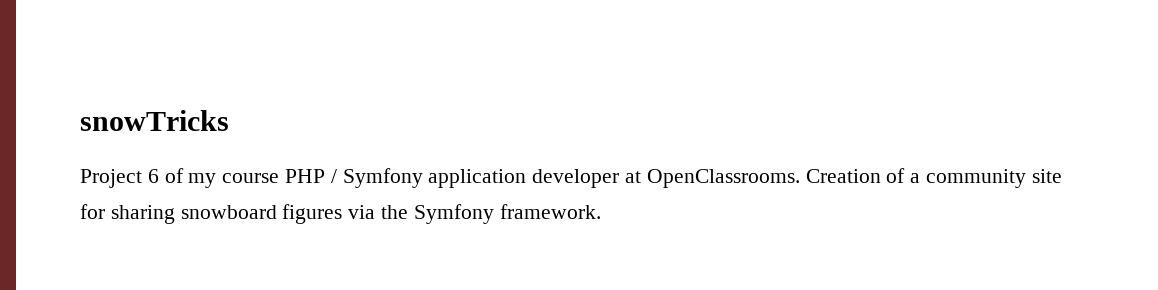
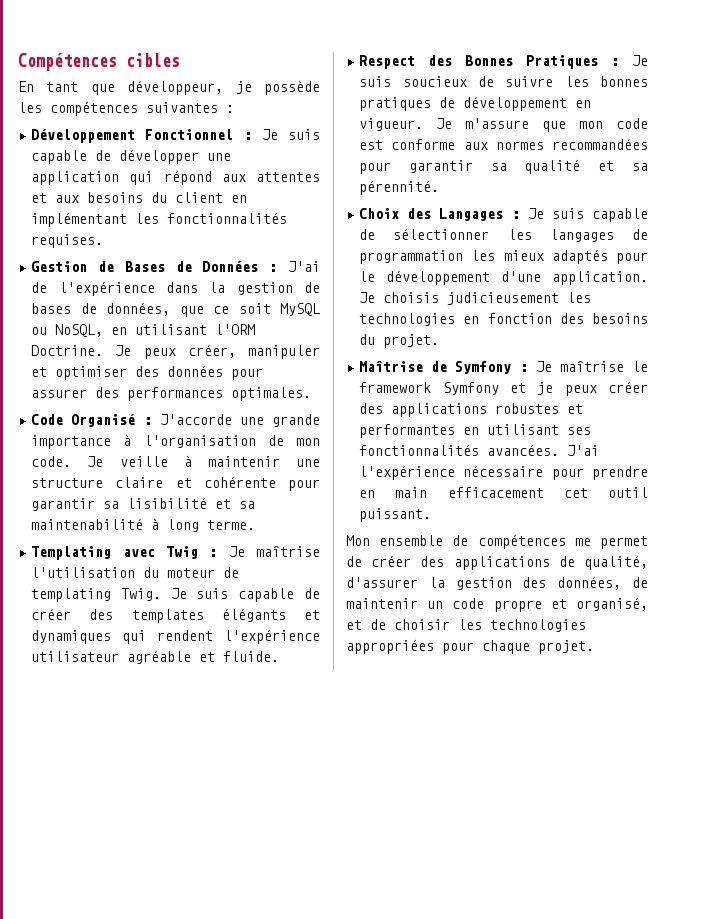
[80,110,229,131] [80,168,1062,188] [80,204,601,224] snowTricks // Project 6 of my course PHP / Symfony application developer at OpenClassrooms. Creation of a community site for sharing snowboard figures via the Symfony framework. -> [18,53,180,71] [18,80,320,95] [18,101,234,116] [31,129,320,143] [31,149,232,164] [31,170,320,185] [31,192,248,203] [31,212,288,227] [31,234,104,248] [31,261,321,272] [31,281,321,296] [31,302,320,317] [31,324,256,337] [31,344,320,359] [31,365,264,380] [31,387,312,401] [31,414,320,427] [31,434,320,449] [31,455,321,467] [31,476,320,491] [31,497,256,511] [31,518,256,532] [31,546,321,560] [31,567,240,578] [31,588,320,602] [31,608,320,623] [31,629,320,644] [31,650,280,664] [359,55,648,69] [359,76,648,87] [359,96,592,111] [359,118,648,132] [359,138,648,150] [359,159,648,174] [359,180,440,195] [359,208,648,222] [359,228,648,242] [359,249,648,264] [359,270,648,285] [359,292,592,305] [359,313,648,326] [359,334,440,348] [359,361,648,374] [359,381,648,396] [359,403,584,417] [359,424,592,438] [359,444,600,456] [359,465,648,480] [359,487,648,498] [359,508,432,522] [346,534,648,549] [346,555,648,570] [346,576,648,590] [346,597,648,612] [346,619,586,632] [346,639,594,654] Compétences cibles // En tant que développeur, je possède les compétences suivantes : // Développement Fonctionnel : Je suis capable de développer une application qui répond aux attentes et aux besoins du client en implémentant les fonctionnalités requises. // Gestion de Bases de Données : J'ai de l'expérience dans la gestion de bases de données, que ce soit MySQL ou NoSQL, en utilisant l'ORM Doctrine. Je peux créer, manipuler et optimiser des données pour assurer des performances optimales. // Code Organisé : J'accorde une grande importance à l'organisation de mon code. Je veille à maintenir une structure claire et cohérente pour garantir sa lisibilité et sa maintenabilité à long terme. // Templating avec Twig : Je maîtrise l'utilisation du moteur de templating Twig. Je suis capable de créer des templates élégants et dynamiques qui rendent l'expérience utilisateur agréable et fluide. // Respect des Bonnes Pratiques : Je suis soucieux de suivre les bonnes pratiques de développement en vigueur. Je m'assure que mon code est conforme aux normes recommandées pour garantir sa qualité et sa pérennité. // Choix des Langages : Je suis capable de sélectionner les langages de programmation les mieux adaptés pour le développement d'une application. Je choisis judicieusement les technologies en fonction des besoins du projet. // Maîtrise de Symfony : Je maîtrise le framework Symfony et je peux créer des applications robustes et performantes en utilisant ses fonctionnalités avancées. J'ai l'expérience nécessaire pour prendre en main efficacement cet outil puissant. // Mon ensemble de compétences me permet de créer des applications de qualité, d'assurer la gestion des données, de maintenir un code propre et organisé, et de choisir les technologies appropriées pour chaque projet.

